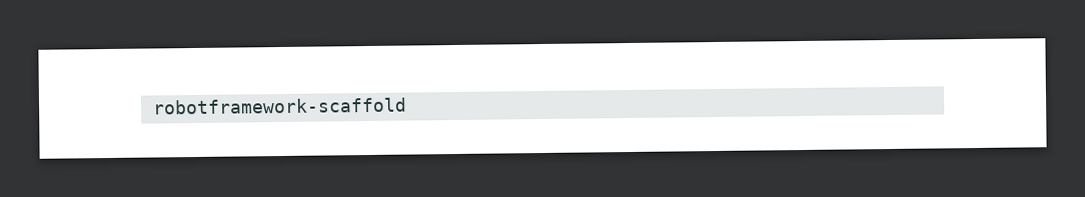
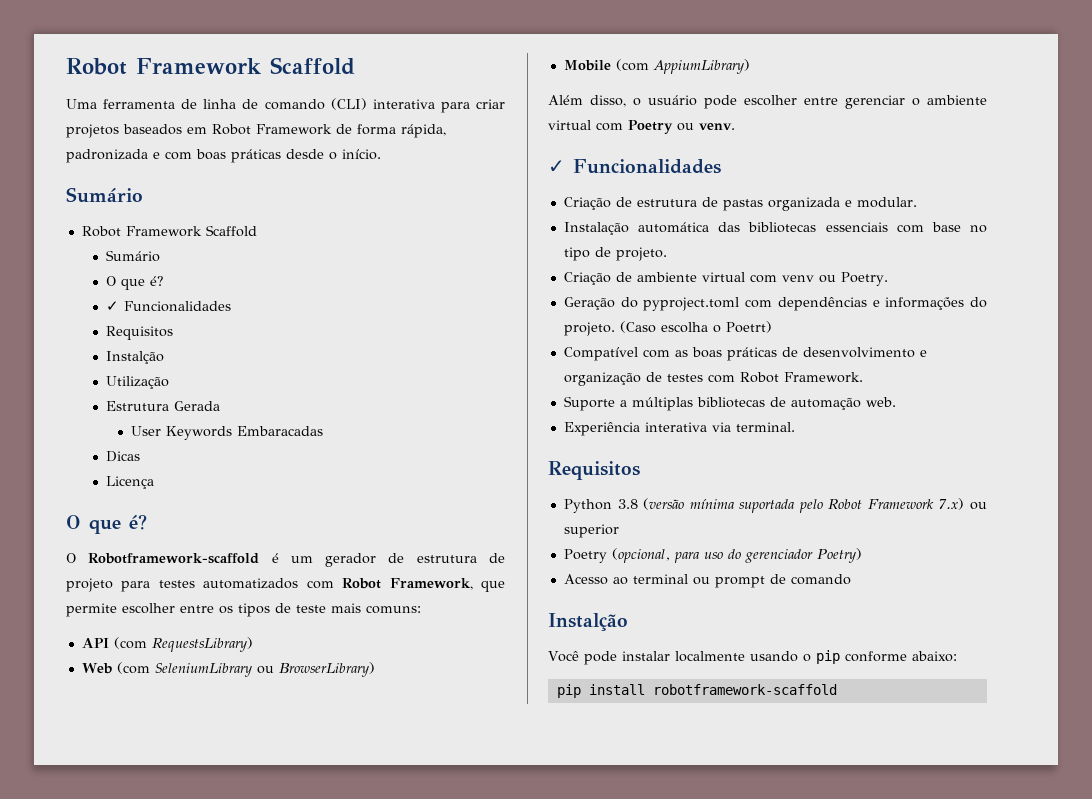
(152, 106) none -> [66,57,355,75] [66,98,505,113] [66,124,446,138] [66,149,381,163] [66,187,143,203] [81,225,257,237] [106,250,161,262] [106,276,165,290] [106,301,232,312] [106,326,174,340] [106,351,165,364] [106,376,170,389] [106,401,221,411] [130,426,323,440] [106,451,141,462] [106,476,155,489] [66,514,147,534] [66,553,505,567] [66,578,505,592] [66,603,421,617] [81,637,253,652] [81,662,375,677] [563,59,750,74] [548,95,987,109] [548,120,735,134] [548,159,721,174] [563,197,917,211] [563,222,987,235] [563,247,667,261] [563,272,888,286] [563,297,987,311] [563,321,772,336] [563,347,927,361] [563,372,863,386] [563,396,896,411] [563,422,795,436] [548,461,640,480] [563,498,988,513] [563,524,619,538] [563,548,862,563] [563,574,851,588] [548,613,628,631] [548,650,957,665] [556,684,645,698] Robot Framework Scaffold // Uma ferramenta de linha de comando (CLI) interativa para criar projetos baseados em Robot Framework de forma rápida, padronizada e com boas práticas desde o início. // Sumário // Robot Framework Scaffold // Sumário // O que é? // ✓ Funcionalidades // Requisitos // Instalção // Utilização // Estrutura Gerada // User Keywords Embaracadas // Dicas // Licença // O que é? // O Robotframework-scaffold é um gerador de estrutura de projeto para testes automatizados com Robot Framework, que permite escolher entre os tipos de teste mais comuns: // API (com RequestsLibrary) // Web (com SeleniumLibrary ou BrowserLibrary) // Mobile (com AppiumLibrary) // Além disso, o usuário pode escolher entre gerenciar o ambiente virtual com Poetry ou venv. // ✓ Funcionalidades // Criação de estrutura de pastas organizada e modular. // Instalação automática das bibliotecas essenciais com base no tipo de projeto. // Criação de ambiente virtual com venv ou Poetry. // Geração do pyproject.toml com dependências e informações do projeto. (Caso escolha o Poetrt) // Compatível com as boas práticas de desenvolvimento e organização de testes com Robot Framework. // Suporte a múltiplas bibliotecas de automação web. // Experiência interativa via terminal. // Requisitos // Python 3.8 (versão mínima suportada pelo Robot Framework 7.x) ou superior // Poetry (opcional, para uso do gerenciador Poetry) // Acesso ao terminal ou prompt de comando // Instalção // Você pode instalar localmente usando o pip conforme abaixo: // pip install

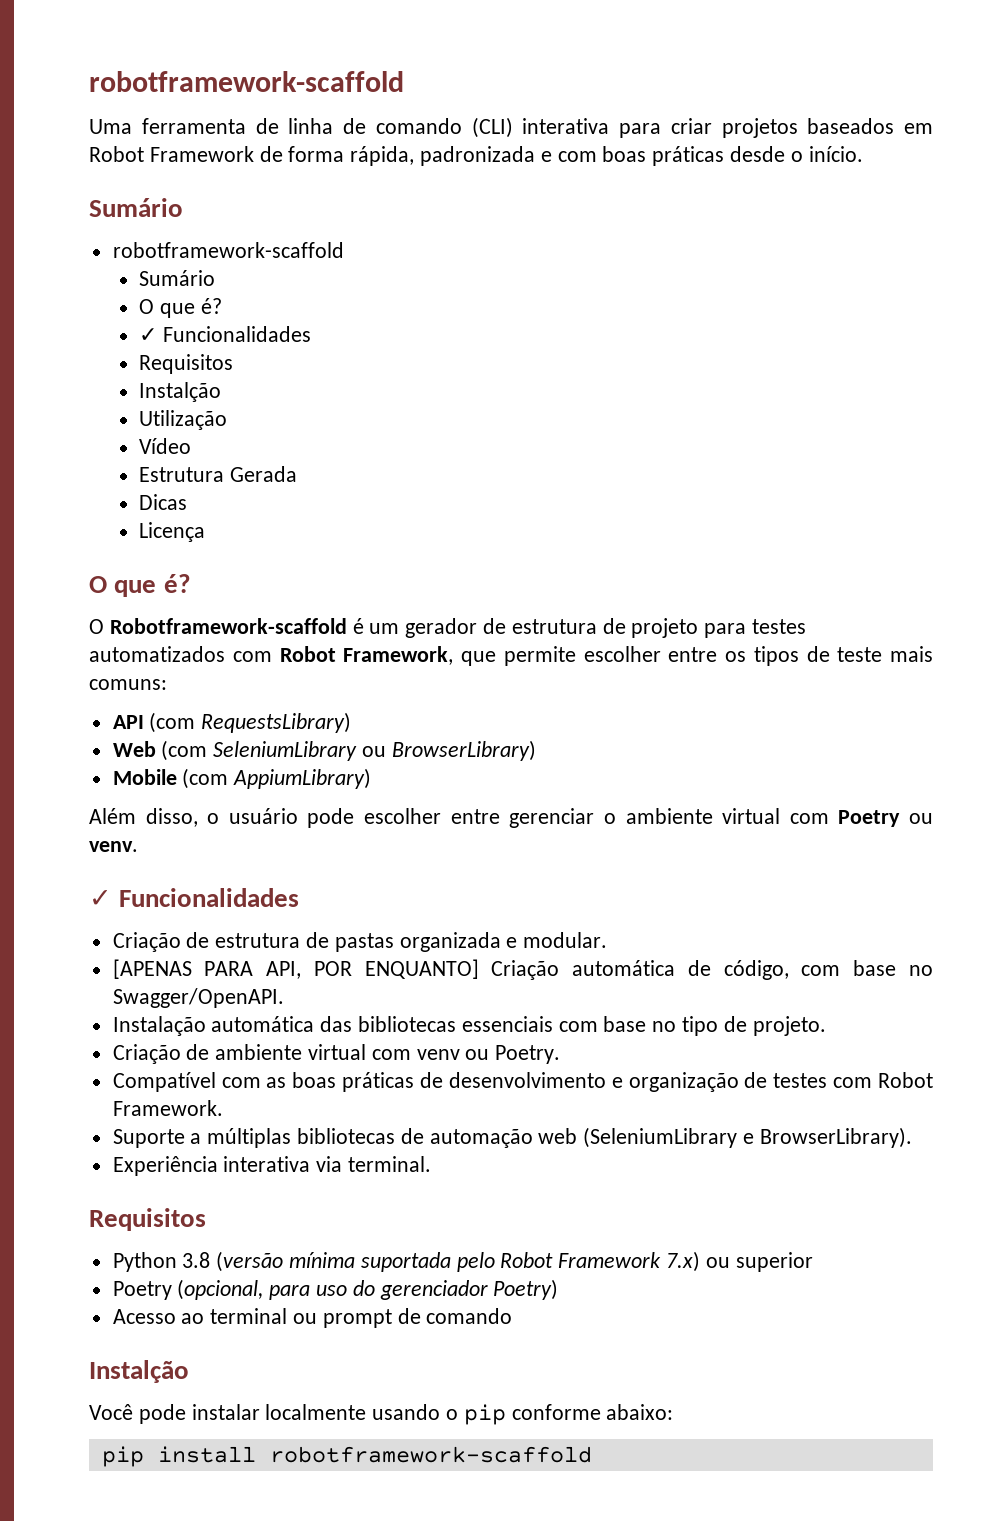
[66,57,355,75] Robot Framework Scaffold -> [89,71,404,92] robotframework-scaffold
[81,225,257,237] Robot Framework Scaffold -> [112,242,344,258] robotframework-scaffold
(170, 382) none -> [139,438,192,454] // Vídeo
[130,426,323,440] // User Keywords Embaracadas -> (298, 474) none
(917, 202) none -> [112,959,933,980] [112,988,284,1008] // [APENAS PARA API, POR ENQUANTO] Criação automática de código, com base no Swagger/OpenAPI.
[563,297,987,311] [563,321,772,336] // Geração do pyproject.toml com dependências e informações do projeto. (Caso escolha o Poetrt) -> (561, 1054) none
[865,397,896,407] web. -> [538,1127,912,1148] web (SeleniumLibrary e BrowserLibrary).

